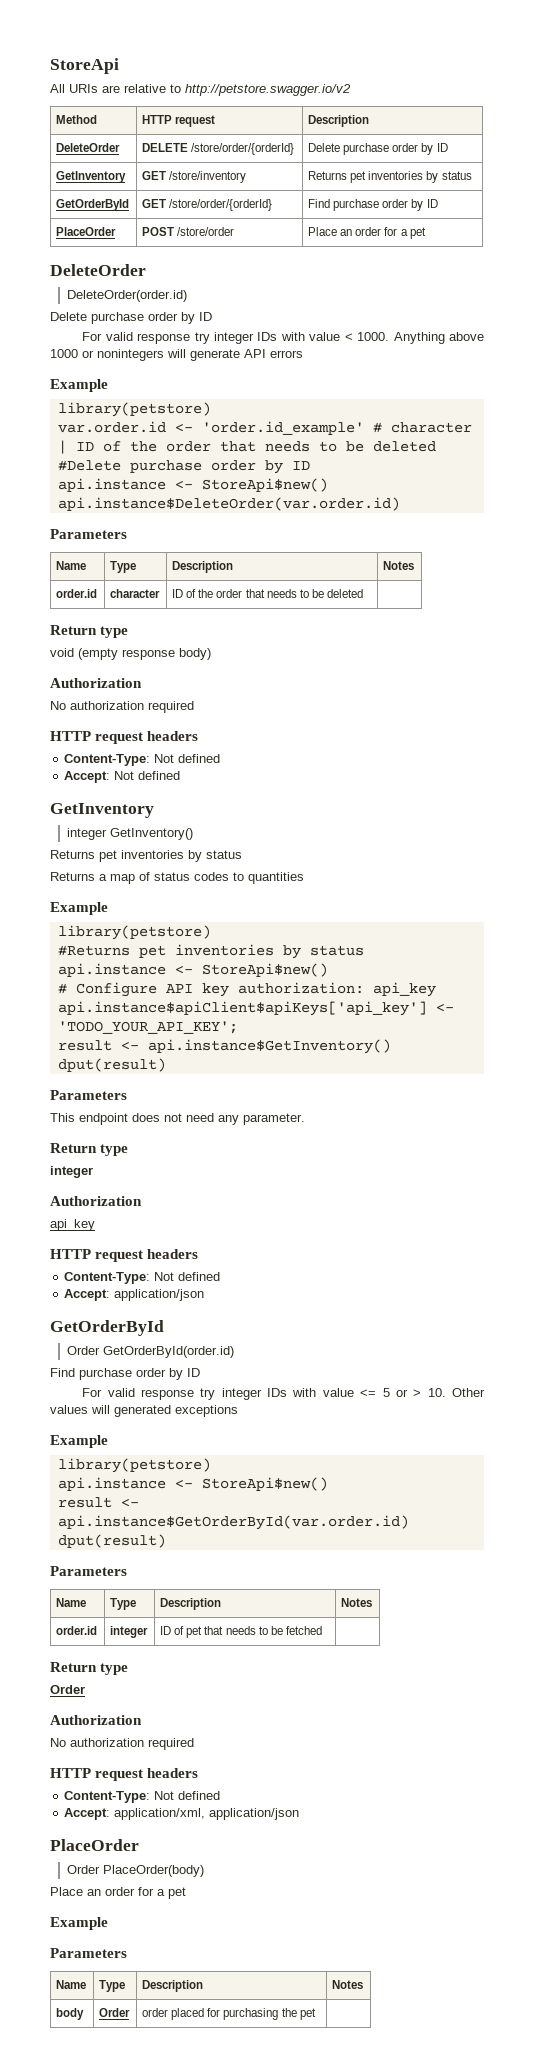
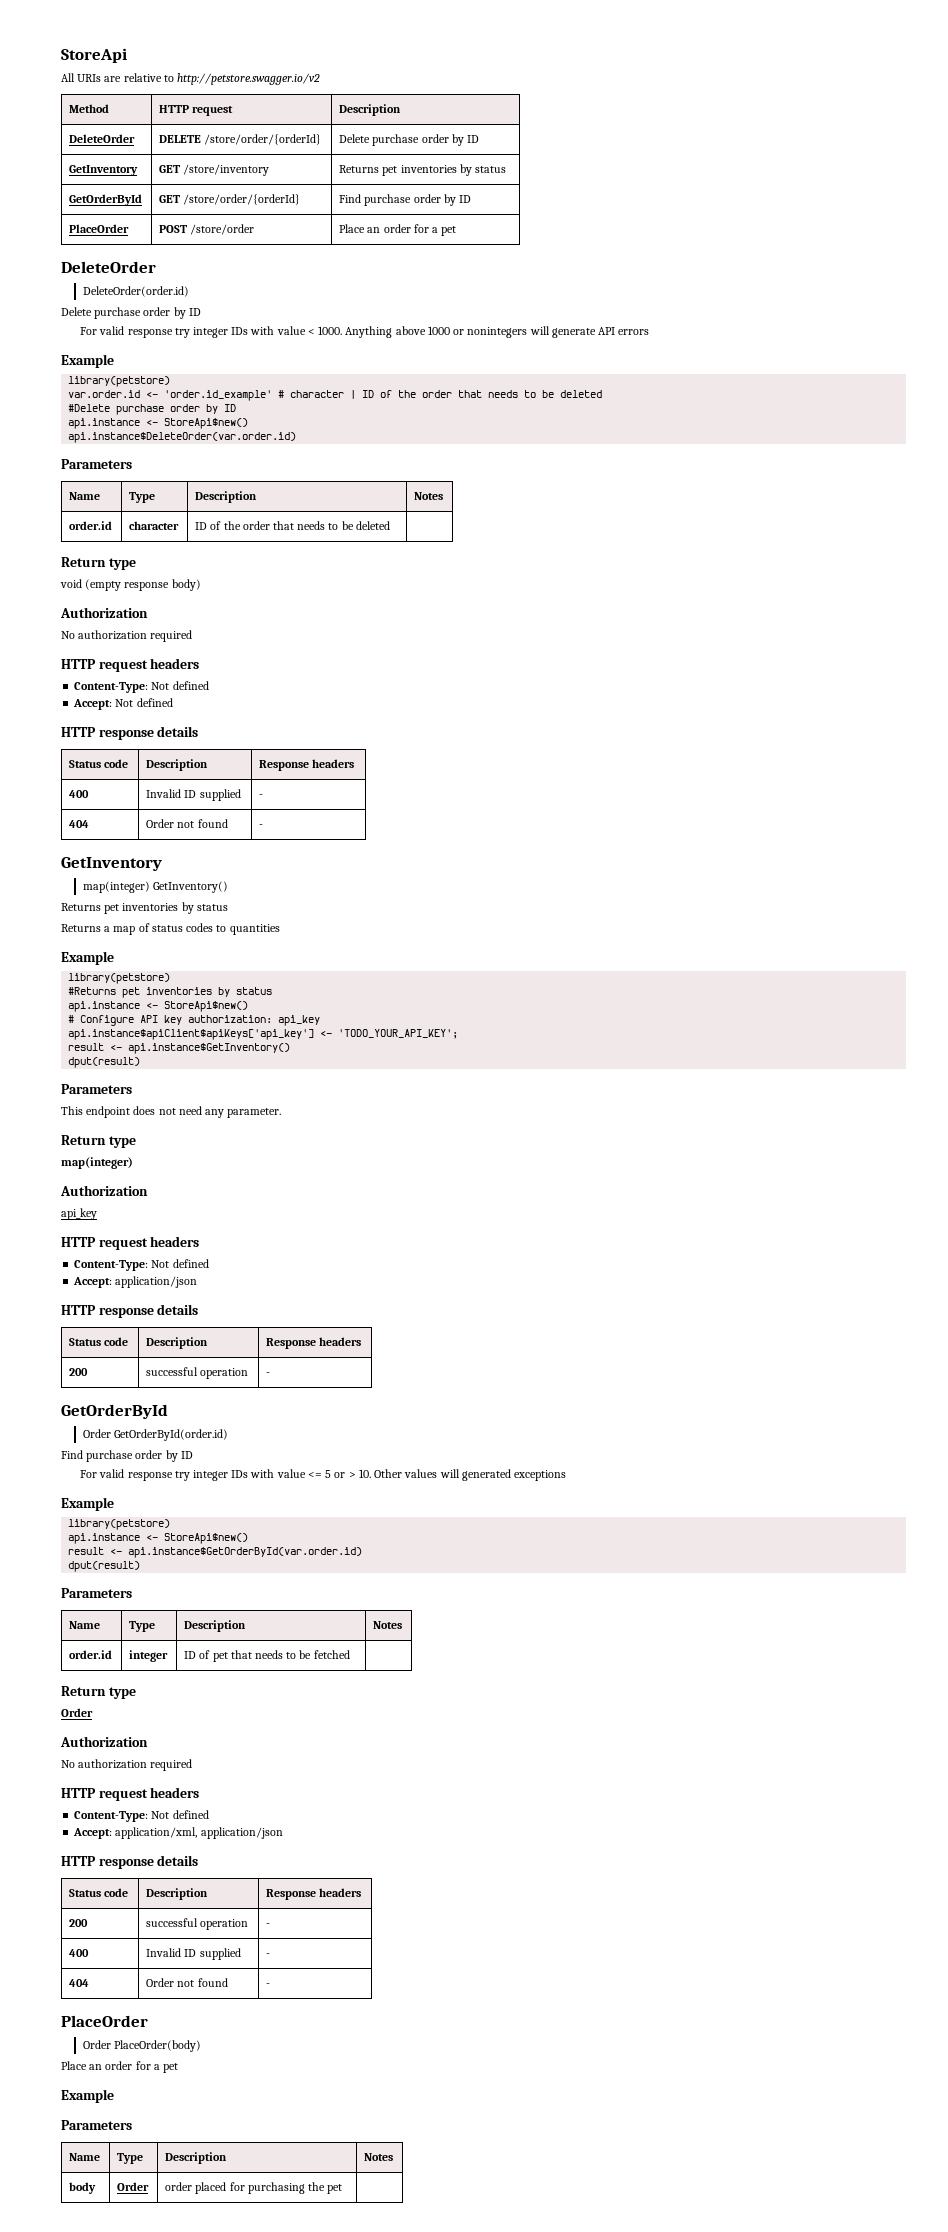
(181, 775) none -> [61,726,199,740] [69,759,129,768] [146,759,209,771] [259,759,355,771] [69,790,90,798] [146,789,241,801] [259,794,264,798] [69,820,90,828] [146,819,228,828] [259,824,264,828] // HTTP response details // Status code | Description | Response headers // 400 | Invalid ID supplied | - // 404 | Order not found | -
[67,828,108,840] integer -> [82,881,150,893] map(integer)
[50,1166,93,1178] integer -> [61,1157,133,1169] map(integer)
(205, 1295) none -> [61,1304,199,1318] [69,1337,129,1346] [146,1337,209,1349] [266,1337,362,1349] [69,1368,89,1376] [146,1367,249,1379] [266,1372,271,1376] // HTTP response details // Status code | Description | Response headers // 200 | successful operation | -
(300, 1814) none -> [61,1855,199,1869] [69,1888,129,1897] [146,1888,209,1900] [266,1888,362,1900] [69,1919,89,1927] [146,1918,249,1930] [266,1923,271,1927] [69,1949,90,1957] [146,1948,241,1960] [266,1953,271,1957] [69,1979,90,1987] [146,1978,228,1987] [266,1983,271,1987] // HTTP response details // Status code | Description | Response headers // 200 | successful operation | - // 400 | Invalid ID supplied | - // 404 | Order not found | -

